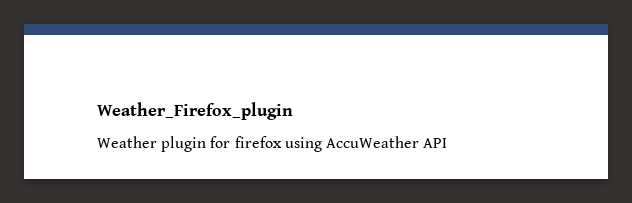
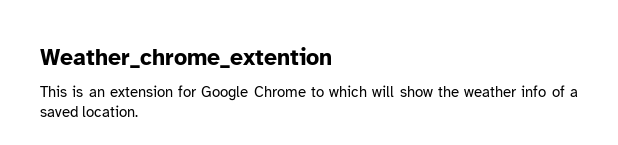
[97,102,293,120] [97,136,448,152] Weather_Firefox_plugin // Weather plugin for firefox using AccuWeather API -> [40,47,332,68] [40,85,578,101] [40,105,138,117] Weather_chrome_extention // This is an extension for Google Chrome to which will show the weather info of a saved location.

